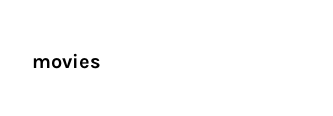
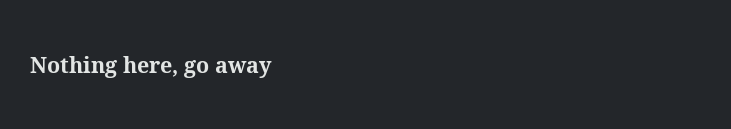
[32,53,101,69] movies -> [30,56,272,78] Nothing here, go away

